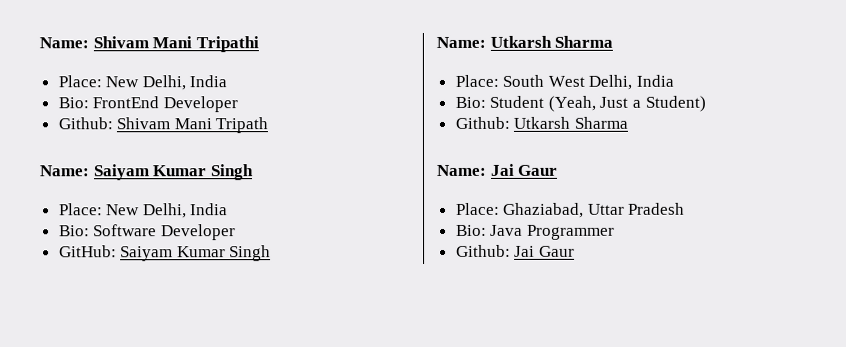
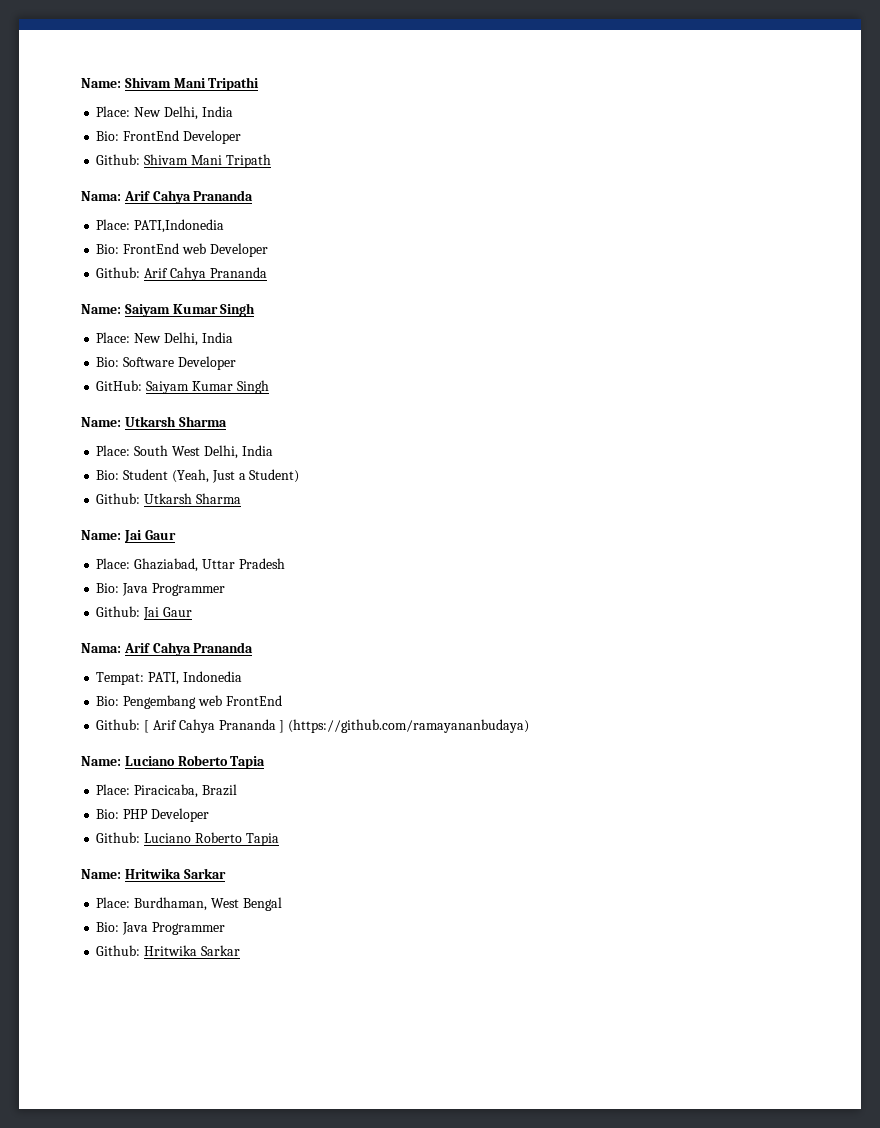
(269, 125) none -> [81,190,254,204] [96,219,225,233] [96,243,268,257] [96,267,267,281] // Nama: Arif Cahya Prananda // Place: PATI,Indonedia // Bio: FrontEnd web Developer // Github: Arif Cahya Prananda
(575, 251) none -> [81,642,254,656] [96,671,242,685] [96,695,282,709] [96,719,530,733] [81,755,266,769] [96,784,237,798] [96,808,209,822] [96,832,279,846] [81,868,226,879] [96,897,282,911] [96,922,225,935] [96,945,240,956] // Nama: Arif Cahya Prananda // Tempat: PATI, Indonedia // Bio: Pengembang web FrontEnd // Github: [ Arif Cahya Prananda ] (https://github.com/ramayananbudaya) // Name: Luciano Roberto Tapia // Place: Piracicaba, Brazil // Bio: PHP Developer // Github: Luciano Roberto Tapia // Name: Hritwika Sarkar // Place: Burdhaman, West Bengal // Bio: Java Programmer // Github: Hritwika Sarkar

